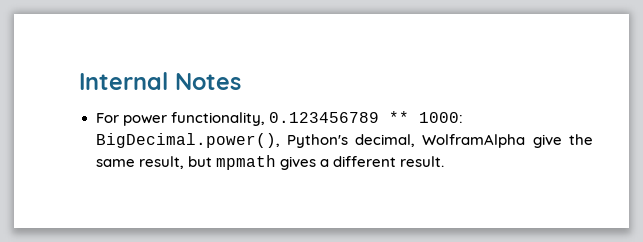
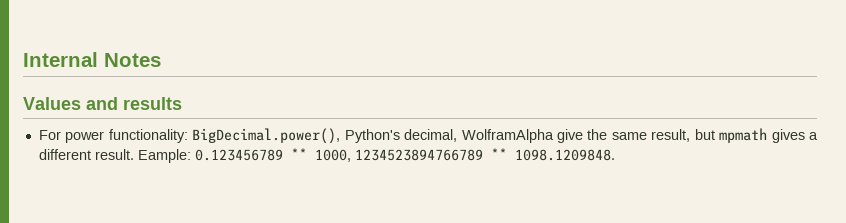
(241, 81) none -> [23,97,182,110] // Values and results
[170,111,463,126] functionality, 0.123456789 ** 1000: -> [108,129,188,143] functionality:
(444, 161) none -> [137,148,615,163] Eample: 0.123456789 ** 1000, 1234523894766789 ** 1098.1209848.

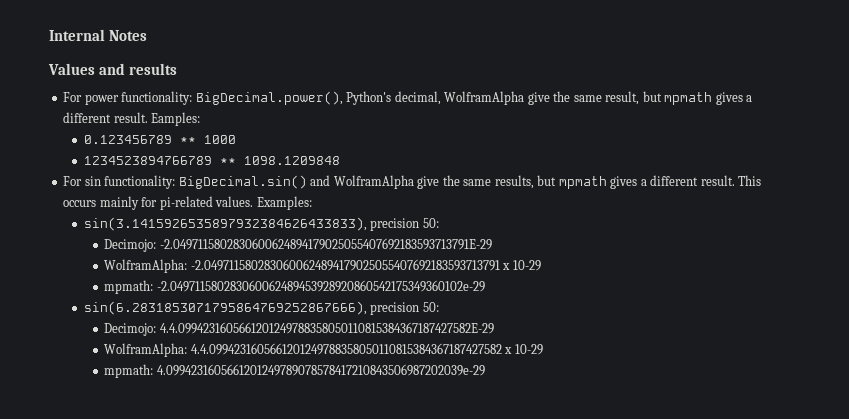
[137,149,191,163] Eample: -> [151,112,201,126] Eamples: //
[314,149,351,162] 1000, -> [203,135,236,144] 1000 //
[514,149,615,161] 1098.1209848. -> [243,156,340,165] [63,175,762,189] [63,196,312,210] [83,217,439,231] [104,238,492,252] [104,259,541,273] [104,280,485,294] [83,301,439,315] [104,322,494,336] [104,343,543,357] [104,364,485,378] 1098.1209848 // For sin functionality: BigDecimal.sin() and WolframAlpha give the same results, but mpmath gives a different result. This occurs mainly for pi-related values. Examples: // sin(3.1415926535897932384626433833), precision 50: // Decimojo: -2.0497115802830600624894179025055407692183593713791E-29 // WolframAlpha: -2.0497115802830600624894179025055407692183593713791 x 10-29 // mpmath: -2.049711580283060062489453928920860542175349360102e-29 // sin(6.2831853071795864769252867666), precision 50: // Decimojo: 4.4.0994231605661201249788358050110815384367187427582E-29 // WolframAlpha: 4.4.0994231605661201249788358050110815384367187427582 x 10-29 // mpmath: 4.0994231605661201249789078578417210843506987202039e-29

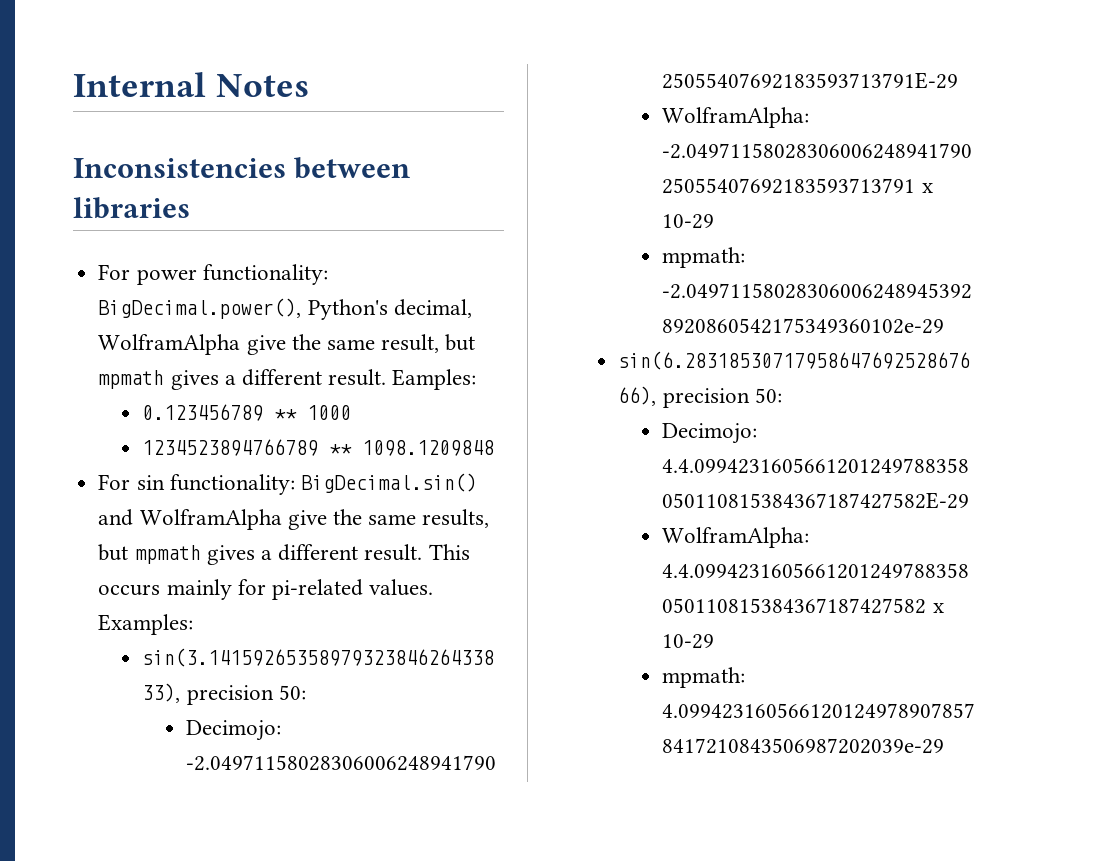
[48,63,177,75] Values and results -> [73,157,411,179] [73,197,190,219] Inconsistencies between libraries

